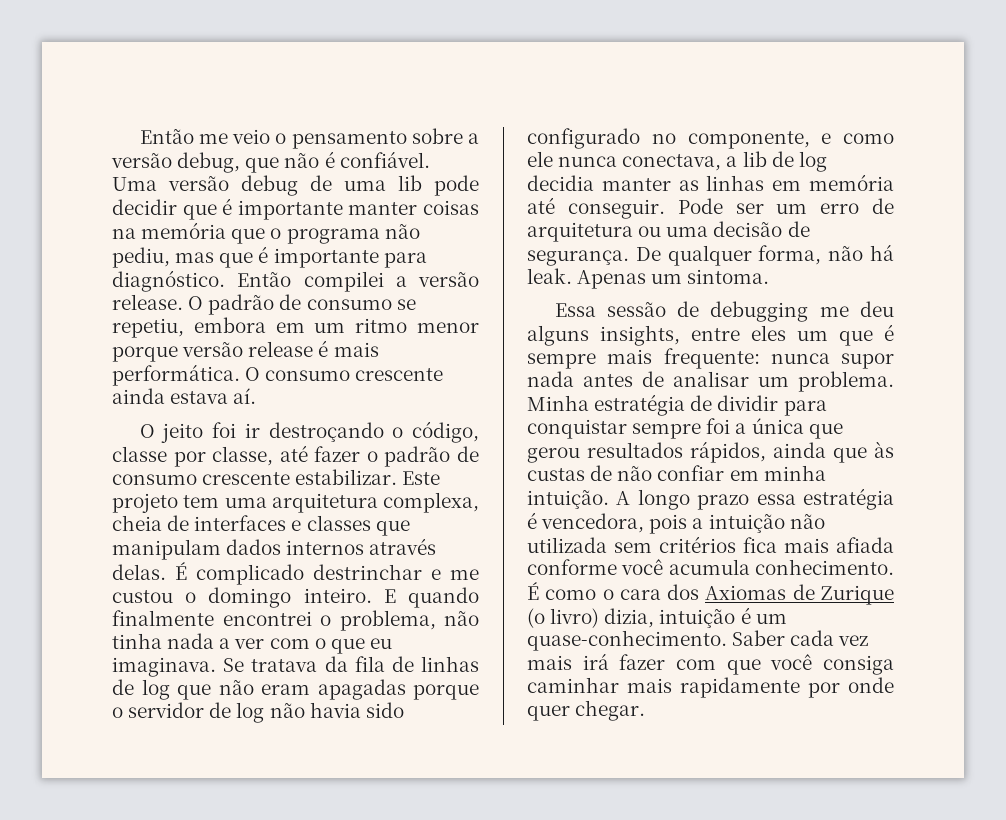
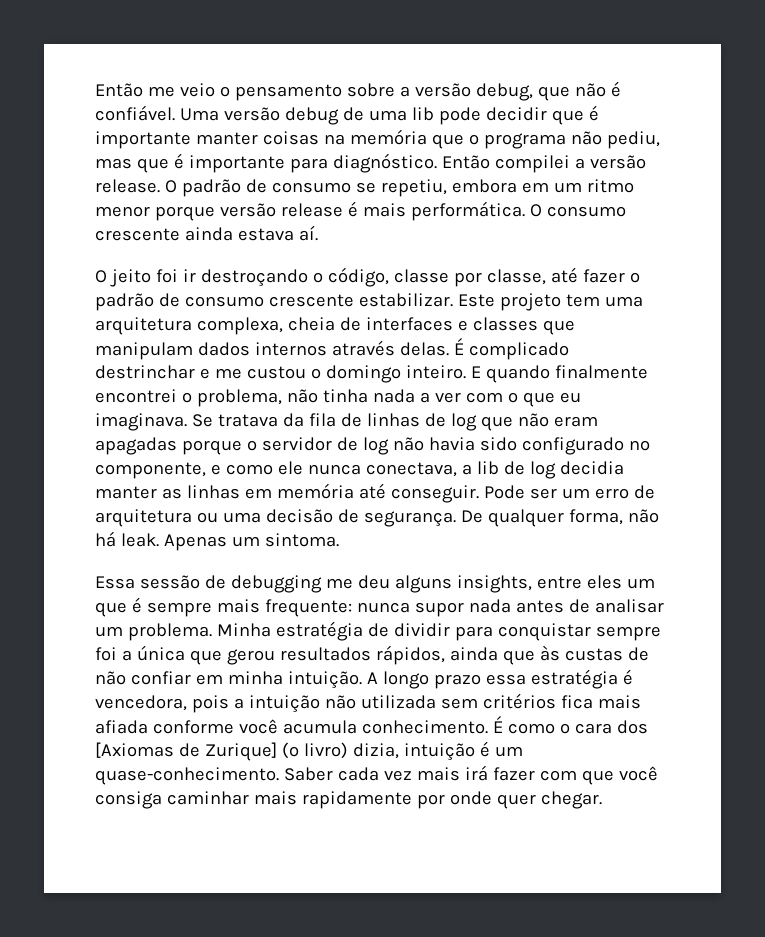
[705,584,894,605] Axiomas de Zurique -> [95,742,277,761] [Axiomas de Zurique]

